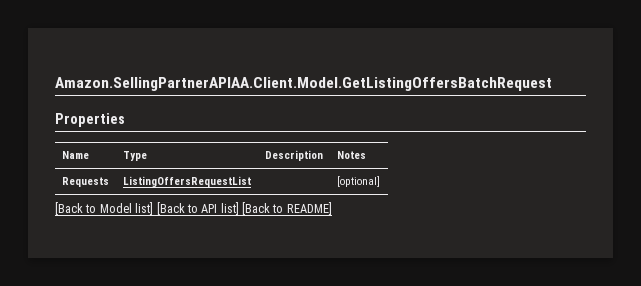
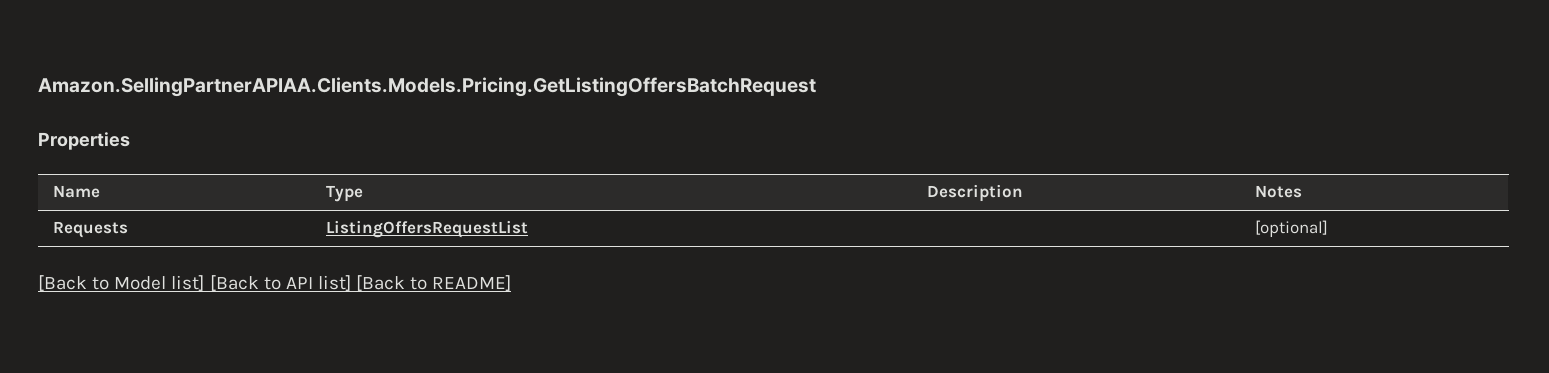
[55,77,552,91] Amazon.SellingPartnerAPIAA.Client.Model.GetListingOffersBatchRequest -> [38,77,816,97] Amazon.SellingPartnerAPIAA.Clients.Models.Pricing.GetListingOffersBatchRequest

